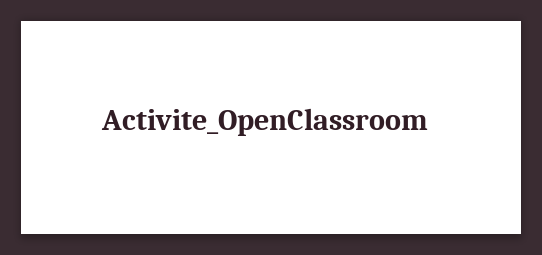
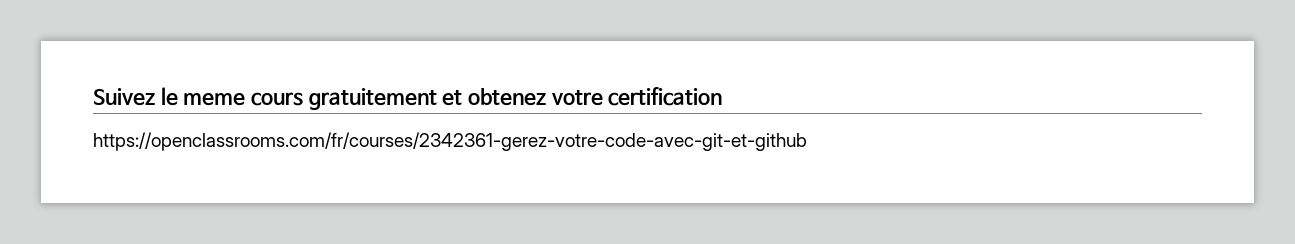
[101,108,428,136] Activite_OpenClassroom -> [93,87,723,110] [93,132,807,151] Suivez le meme cours gratuitement et obtenez votre certification // https://openclassrooms.com/fr/courses/2342361-gerez-votre-code-avec-git-et-github

